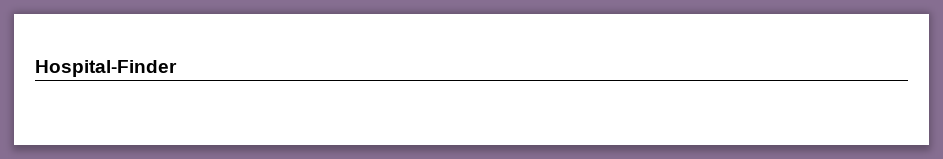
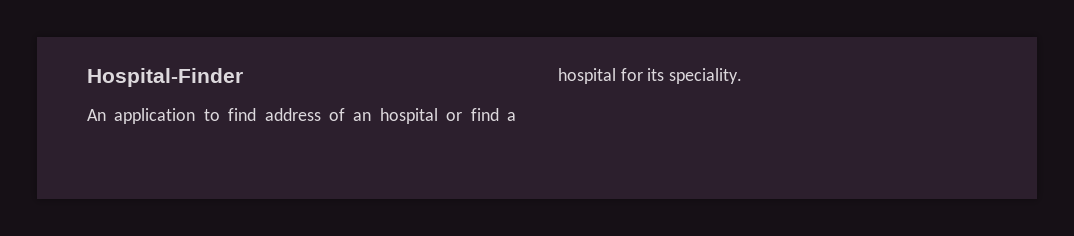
(177, 68) none -> [87,108,516,124] [558,68,743,84] // An application to find address of an hospital or find a hospital for its speciality.

